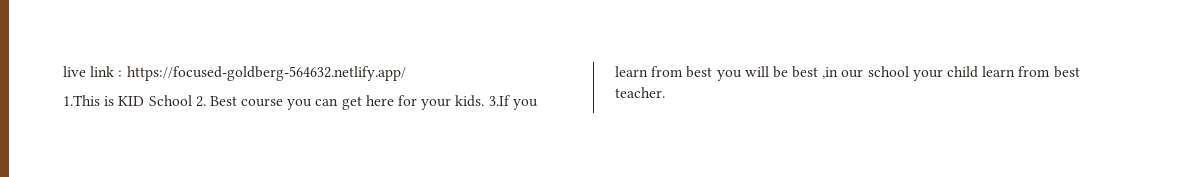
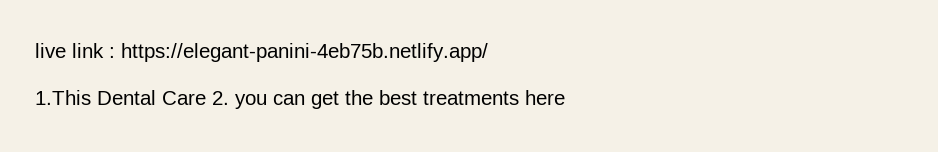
[126,66,406,81] https://focused-goldberg-564632.netlify.app/ -> [121,43,488,62] https://elegant-panini-4eb75b.netlify.app/
[104,95,538,110] [615,66,1080,81] [615,87,665,98] is KID School 2. Best course you can get here for your kids. 3.If you learn from best you will be best ,in our school your child learn from best teacher. -> [97,90,565,109] Dental Care 2. you can get the best treatments here

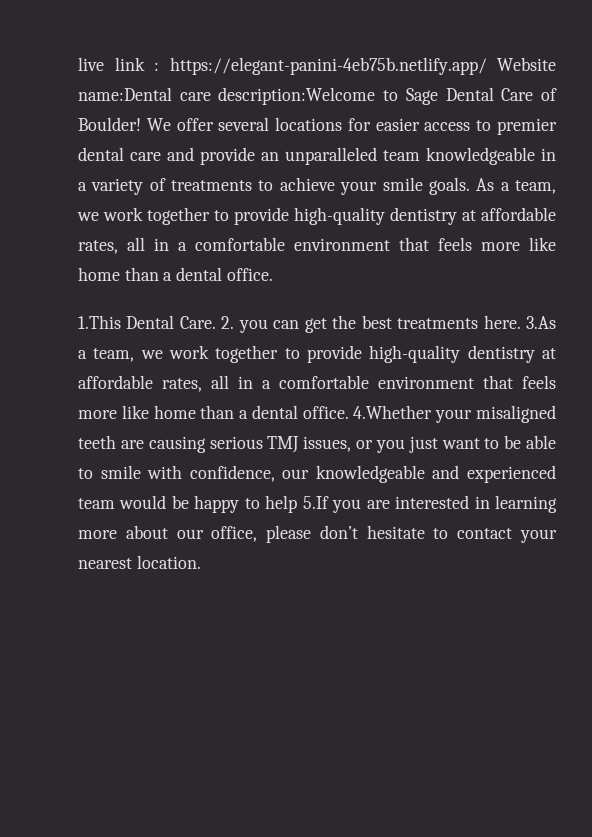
(488, 52) none -> [497,57,556,71] [78,87,557,105] [78,117,557,135] [78,147,556,165] [78,177,556,195] [77,207,556,225] [78,237,556,254] [78,267,273,281] Website name:Dental care description:Welcome to Sage Dental Care of Boulder! We offer several locations for easier access to premier dental care and provide an unparalleled team knowledgeable in a variety of treatments to achieve your smile goals. As a team, we work together to provide high-quality dentistry at affordable rates, all in a comfortable environment that feels more like home than a dental office.
[162,91,206,105] Care -> [179,316,216,329] Care.
[525,90,565,105] here -> [483,315,556,329] [78,345,556,363] [78,375,556,392] [78,405,556,423] [78,435,556,453] [78,465,556,483] [78,495,557,513] [78,525,557,543] [78,555,201,569] here. 3.As a team, we work together to provide high-quality dentistry at affordable rates, all in a comfortable environment that feels more like home than a dental office. 4.Whether your misaligned teeth are causing serious TMJ issues, or you just want to be able to smile with confidence, our knowledgeable and experienced team would be happy to help 5.If you are interested in learning more about our office, please don’t hesitate to contact your nearest location.

